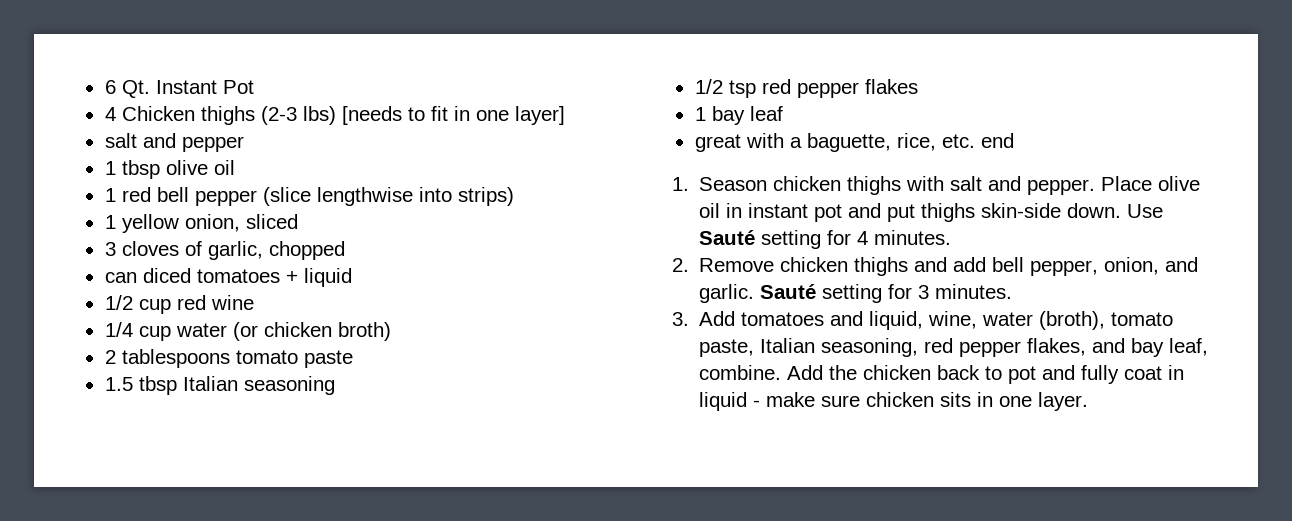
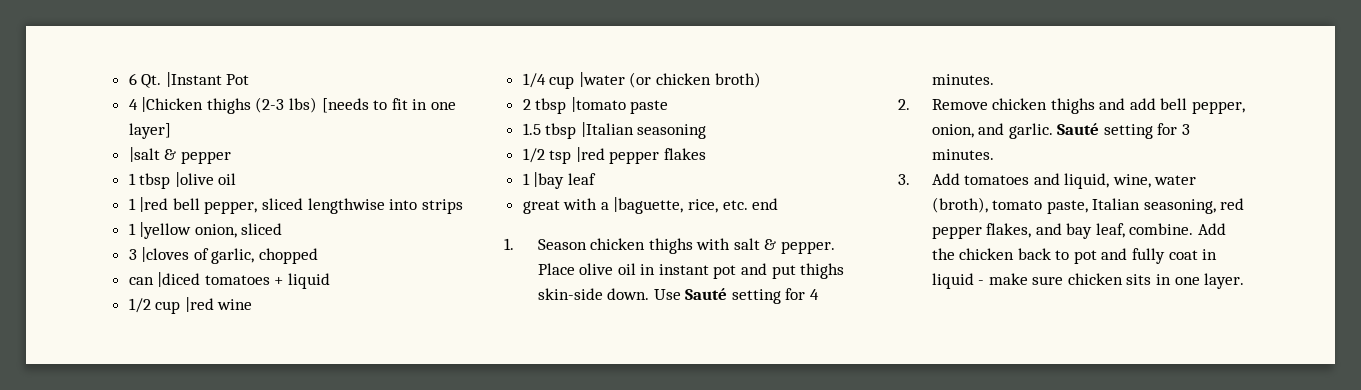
[155,80,217,94] Instant -> [165,72,222,87] |Instant
[121,106,195,121] Chicken -> [141,97,204,112] |Chicken
[104,133,176,148] salt and -> [128,147,177,162] |salt &
[165,160,208,175] olive -> [174,172,214,187] |olive
[121,187,311,206] red bell pepper (slice -> [139,197,304,214] |red bell pepper, sliced
[457,187,514,206] [104,214,179,233] strips) // 1 yellow -> [421,199,463,214] [128,222,192,239] strips // 1 |yellow
[121,241,179,256] cloves -> [141,247,190,262] |cloves
[142,268,191,283] diced -> [157,272,201,287] |diced
[176,295,206,310] red -> [184,297,214,312] |red
[175,323,227,337] water -> [578,72,625,87] |water
[121,349,298,368] tablespoons tomato -> [535,97,626,114] tbsp |tomato
[182,376,238,391] Italian -> [580,122,634,137] |Italian
[761,79,791,94] red -> [575,147,605,162] |red
[711,106,745,125] bay -> [533,172,565,189] |bay
[806,133,891,152] baguette, -> [613,197,684,214] |baguette,
[988,176,1022,191] and -> [764,239,777,250] &

